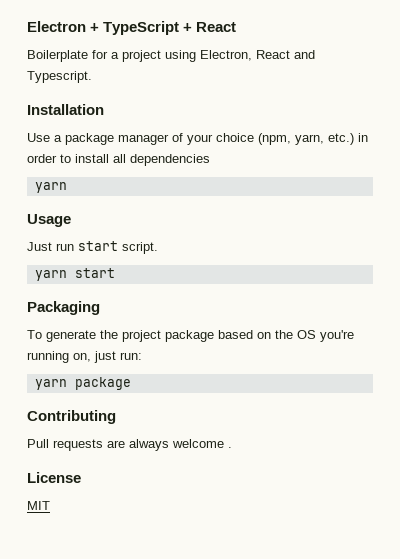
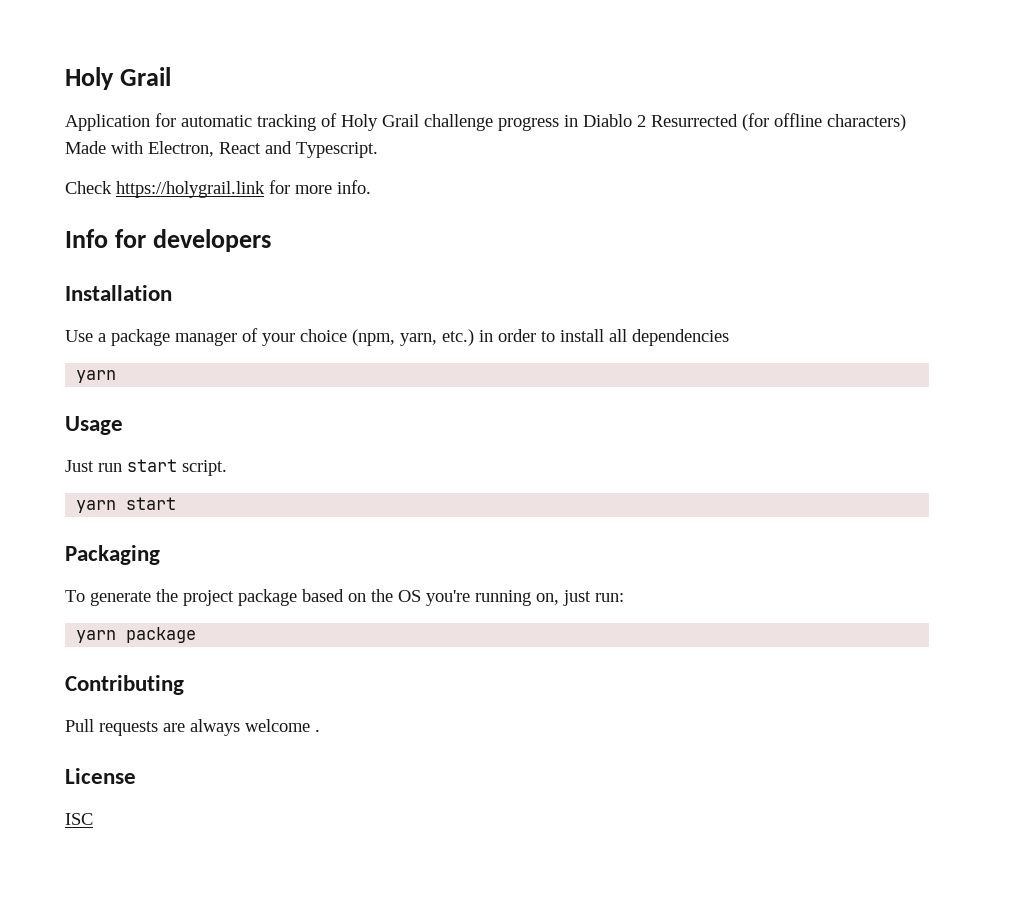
[27,21,237,35] [27,50,315,62] [27,71,92,83] Electron + TypeScript + React // Boilerplate for a project using Electron, React and Typescript. -> [65,67,172,90] [65,113,906,131] [65,141,378,158] [65,180,371,198] [65,229,272,252] Holy Grail // Application for automatic tracking of Holy Grail challenge progress in Diablo 2 Resurrected (for offline characters) Made with Electron, React and Typescript. // Check https://holygrail.link for more info. // Info for developers
[27,501,50,510] MIT -> [65,813,93,825] ISC

